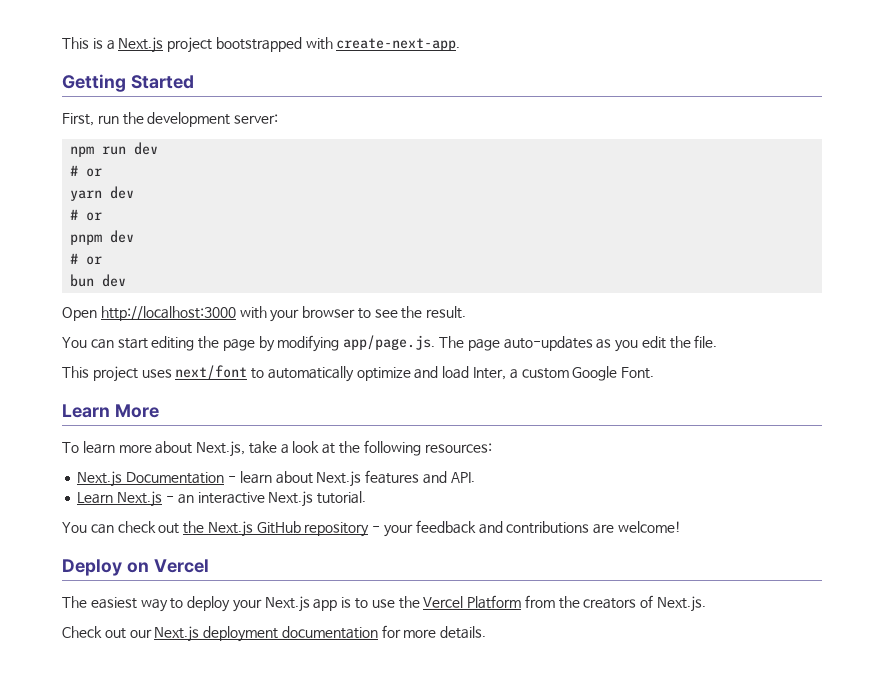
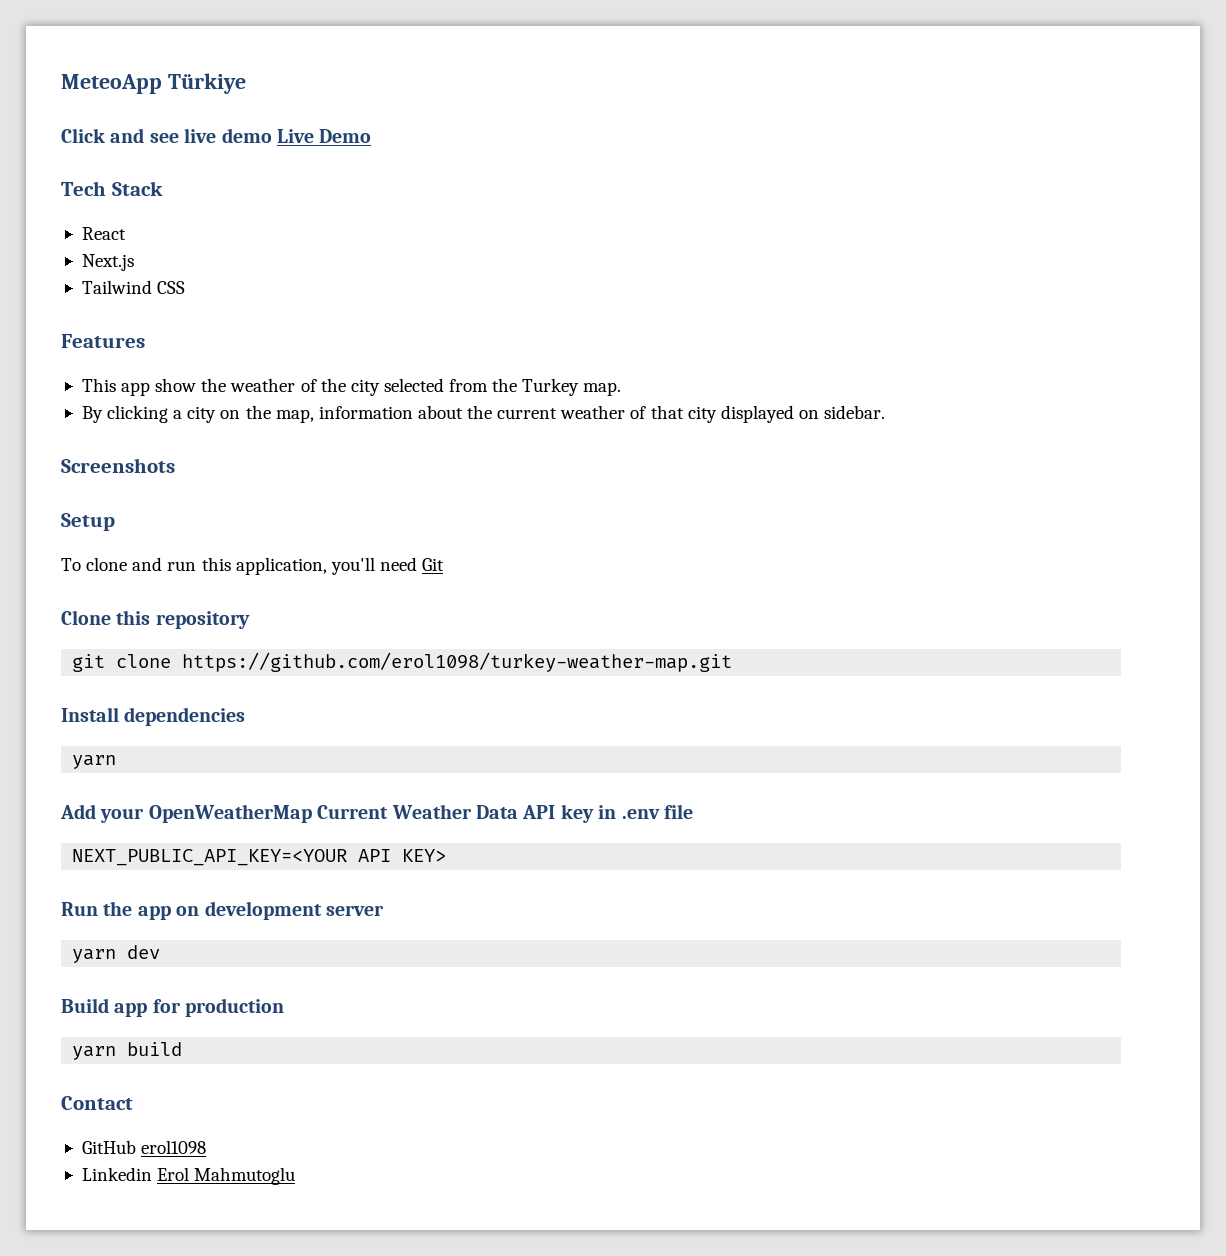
[62,37,461,53] [62,74,194,92] [62,112,279,127] [70,142,159,157] [70,165,103,177] [70,186,135,201] [70,209,103,221] [70,230,135,245] [70,253,103,265] [70,274,127,287] [62,306,467,322] [62,335,718,352] [62,365,655,382] [62,404,159,418] [62,440,492,457] [77,470,475,487] [77,491,367,507] [62,520,681,537] [62,559,209,576] [62,595,707,612] [62,625,487,642] This is a Next.js project bootstrapped with create-next-app. // Getting Started // First, run the development server: // npm run dev // # or // yarn dev // # or // pnpm dev // # or // bun dev // Open http://localhost:3000 with your browser to see the result. // You can start editing the page by modifying app/page.js. The page auto-updates as you edit the file. // This project uses next/font to automatically optimize and load Inter, a custom Google Font. // Learn More // To learn more about Next.js, take a look at the following resources: // Next.js Documentation - learn about Next.js features and API. // Learn Next.js - an interactive Next.js tutorial. // You can check out the Next.js GitHub repository - your feedback and contributions are welcome! // Deploy on Vercel // The easiest way to deploy your Next.js app is to use the Vercel Platform from the creators of Next.js. // Check out our Next.js deployment documentation for more details. -> [61,73,246,94] [61,128,372,143] [61,181,163,196] [81,227,126,240] [81,254,134,271] [81,280,186,294] [61,334,145,348] [81,378,622,396] [81,405,886,423] [61,458,175,473] [61,513,115,531] [61,557,445,575] [61,610,250,629] [72,652,733,672] [61,707,246,726] [72,755,117,769] [60,804,693,823] [72,849,447,866] [61,901,384,920] [72,945,161,963] [61,998,285,1017] [72,1042,183,1060] [61,1096,133,1110] [81,1140,207,1154] [81,1167,296,1185] MeteoApp Türkiye // Click and see live demo Live Demo // Tech Stack // React // Next.js // Tailwind CSS // Features // This app show the weather of the city selected from the Turkey map. // By clicking a city on the map, information about the current weather of that city displayed on sidebar. // Screenshots // Setup // To clone and run this application, you'll need Git // Clone this repository // git clone https://github.com/erol1098/turkey-weather-map.git // Install dependencies // yarn // Add your OpenWeatherMap Current Weather Data API key in .env file // NEXT_PUBLIC_API_KEY=<YOUR API KEY> // Run the app on development server // yarn dev // Build app for production // yarn build // Contact // GitHub erol1098 // Linkedin Erol Mahmutoglu

